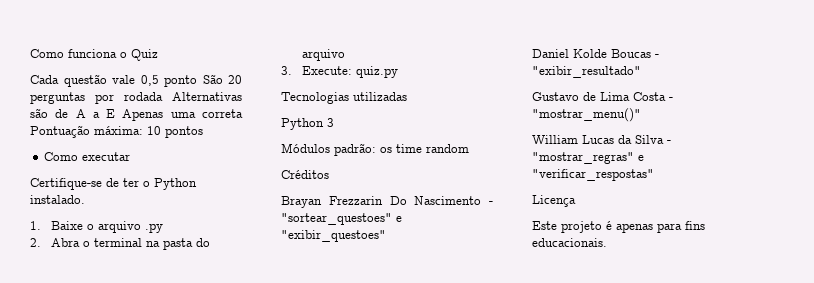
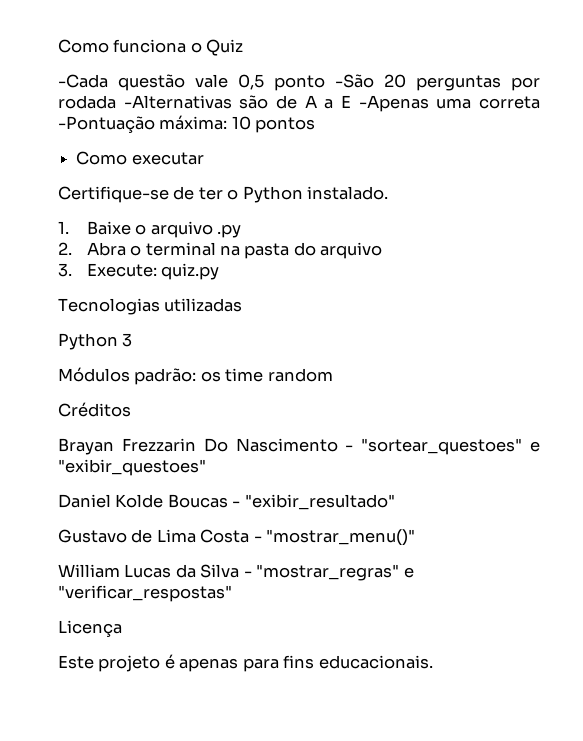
[30,75,59,84] Cada -> [58,74,108,88] -Cada
[202,74,223,84] São -> [335,74,374,88] -São
[172,92,242,101] Alternativas -> [123,95,232,109] -Alternativas
[122,109,164,121] Apenas -> [358,95,429,112] -Apenas
[30,125,90,138] Pontuação -> [58,116,155,133] -Pontuação

